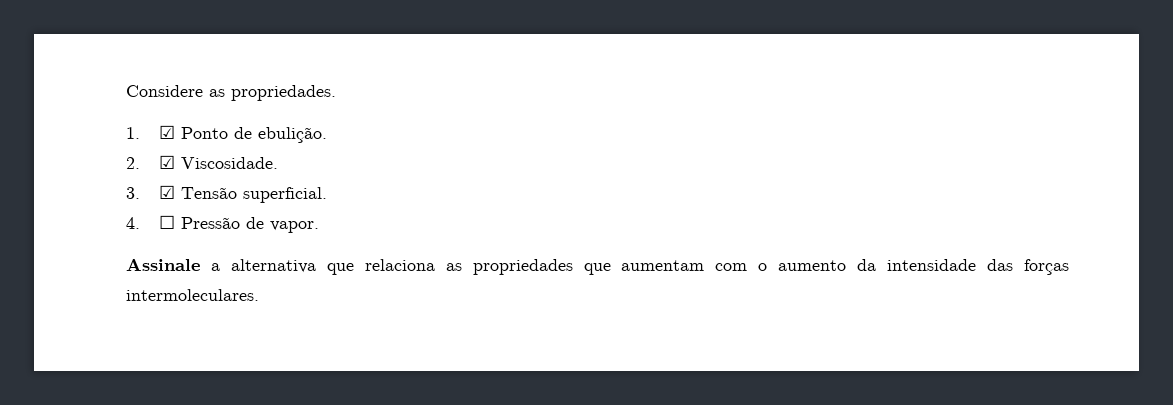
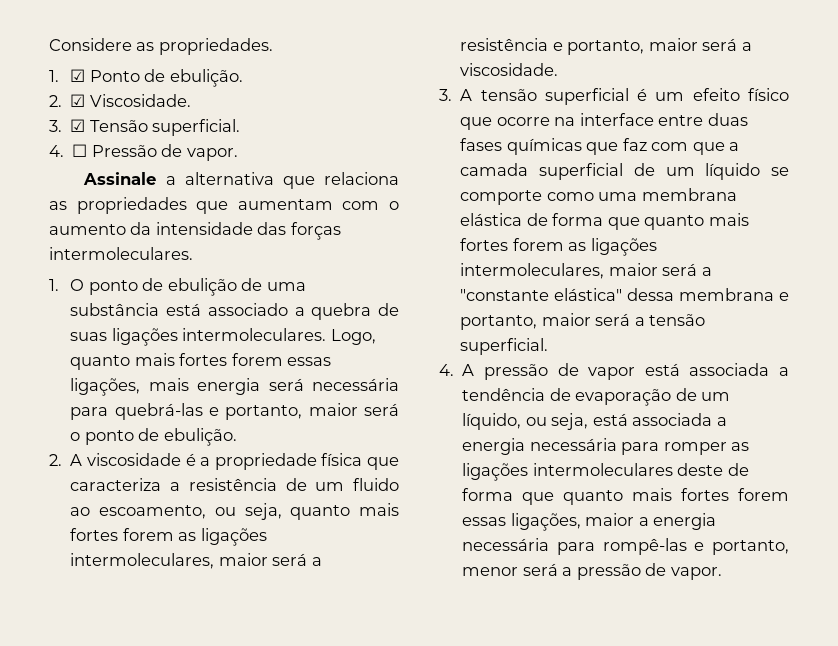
(259, 295) none -> [49,278,306,296] [70,303,399,320] [70,328,376,346] [70,353,332,370] [70,378,399,396] [70,403,399,420] [70,428,237,446] [49,453,399,470] [70,478,399,491] [70,503,399,520] [70,528,267,546] [70,553,322,569] [460,38,752,55] [460,63,559,76] [439,88,789,105] [460,113,748,130] [460,138,740,155] [460,163,789,180] [460,188,737,205] [460,213,749,230] [460,238,657,256] [460,263,712,279] [460,288,789,301] [460,313,706,330] [460,338,549,355] [439,363,789,380] [462,388,731,406] [462,413,727,430] [462,438,750,455] [462,463,749,481] [462,488,789,505] [462,513,717,531] [462,538,789,555] [462,563,722,580] // 1. O ponto de ebulição de uma substância está associado a quebra de suas ligações intermoleculares. Logo, quanto mais fortes forem essas ligações, mais energia será necessária para quebrá-las e portanto, maior será o ponto de ebulição. // 2. A viscosidade é a propriedade física que caracteriza a resistência de um fluido ao escoamento, ou seja, quanto mais fortes forem as ligações intermoleculares, maior será a resistência e portanto, maior será a viscosidade. // 3. A tensão superficial é um efeito físico que ocorre na interface entre duas fases químicas que faz com que a camada superficial de um líquido se comporte como uma membrana elástica de forma que quanto mais fortes forem as ligações intermoleculares, maior será a "constante elástica" dessa membrana e portanto, maior será a tensão superficial. // 4. A pressão de vapor está associada a tendência de evaporação de um líquido, ou seja, está associada a energia necessária para romper as ligações intermoleculares deste de forma que quanto mais fortes forem essas ligações, maior a energia necessária para rompê-las e portanto, menor será a pressão de vapor.

